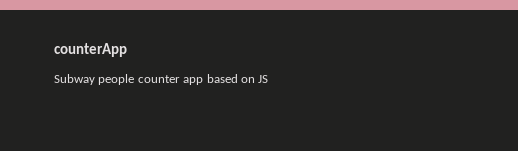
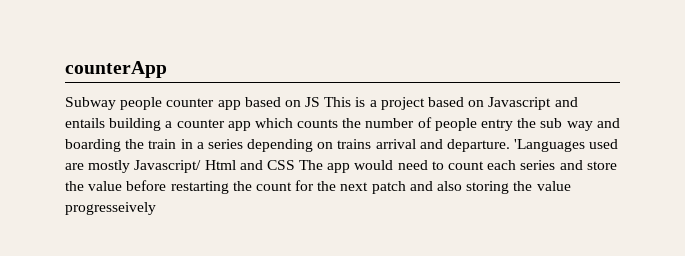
(269, 79) none -> [324,97,578,110] [65,117,620,131] [65,139,619,152] [65,160,617,173] [65,180,571,194] [65,202,156,215] This is a project based on Javascript and entails building a counter app which counts the number of people entry the sub way and boarding the train in a series depending on trains arrival and departure. 'Languages used are mostly Javascript/ Html and CSS The app would need to count each series and store the value before restarting the count for the next patch and also storing the value progresseively

